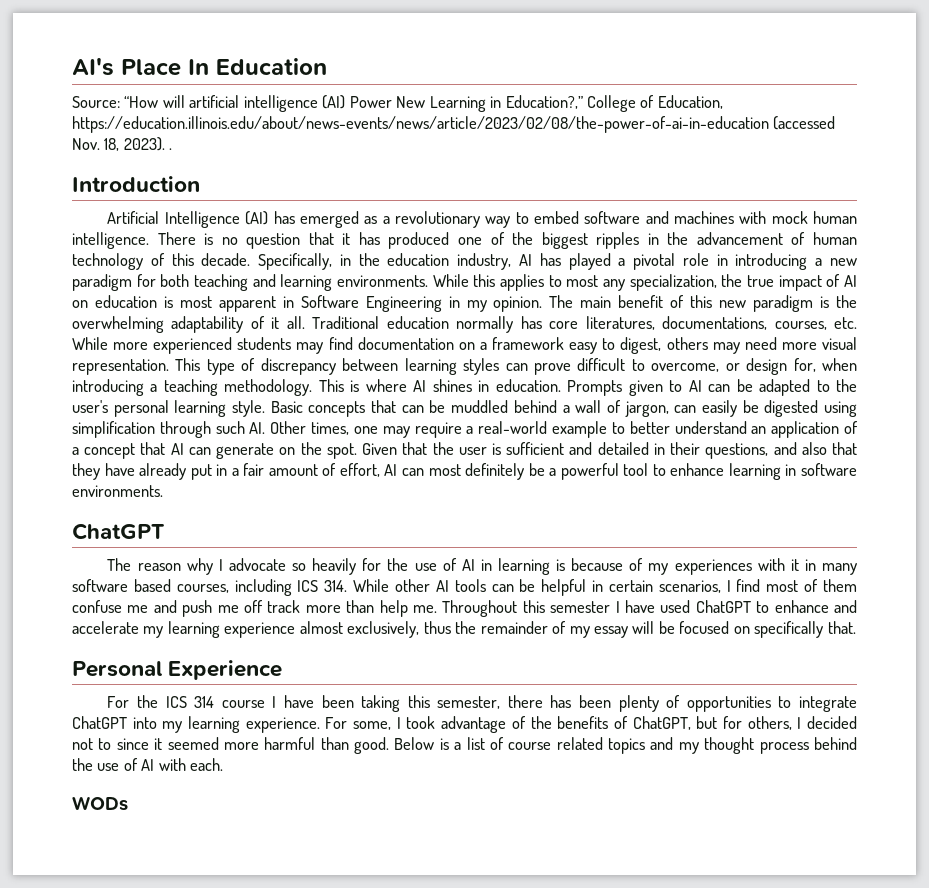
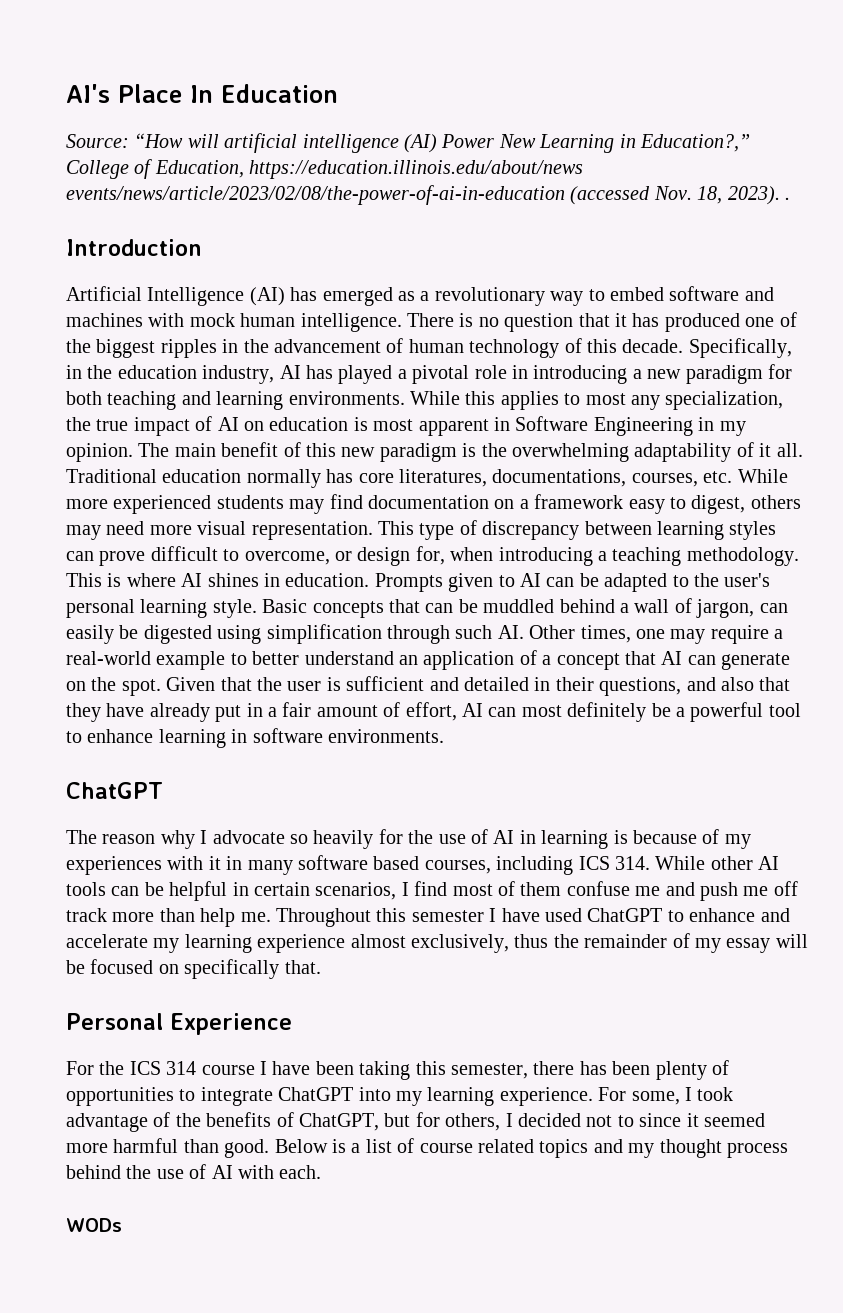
[72,116,769,133] https://education.illinois.edu/about/news-events/news/article/2023/02/08/the-power-of-ai-in-education -> [249,160,584,179] [66,185,565,205] https://education.illinois.edu/about/news events/news/article/2023/02/08/the-power-of-ai-in-education

